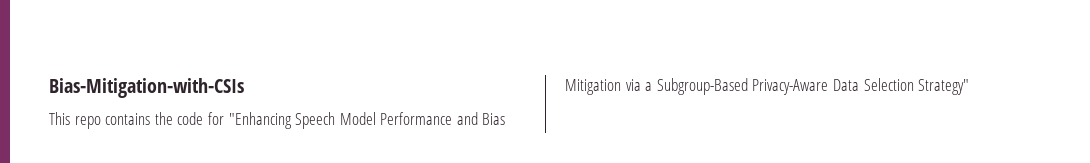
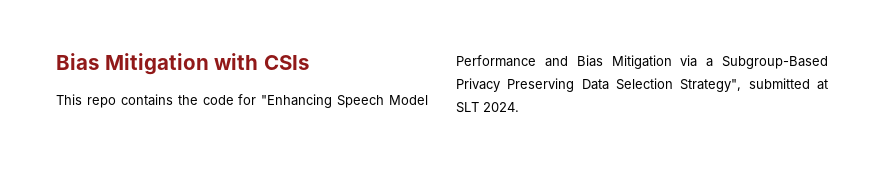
[49,78,244,98] Bias-Mitigation-with-CSIs -> [56,53,309,75] Bias Mitigation with CSIs
[752,78,970,95] Privacy-Aware Data Selection Strategy" -> [456,78,828,92] [456,102,519,113] Privacy Preserving Data Selection Strategy", submitted at SLT 2024.

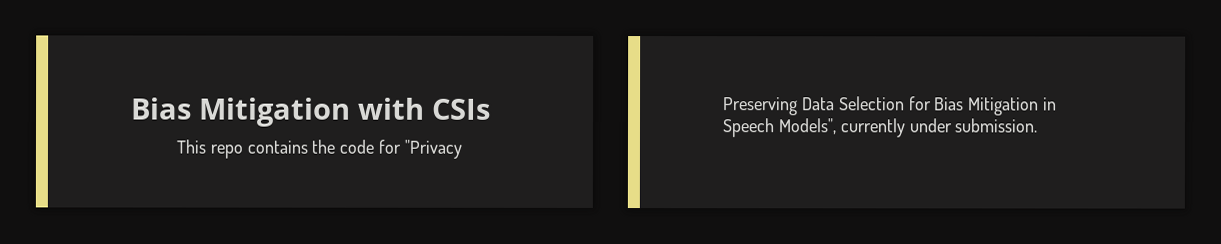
[261,94,428,108] [456,55,828,69] [456,78,828,92] [456,102,519,113] "Enhancing Speech Model Performance and Bias Mitigation via a Subgroup-Based Privacy Preserving Data Selection Strategy", submitted at SLT 2024. -> [403,139,462,159] [723,96,1058,116] [722,118,1039,138] "Privacy Preserving Data Selection for Bias Mitigation in Speech Models", currently under submission.

